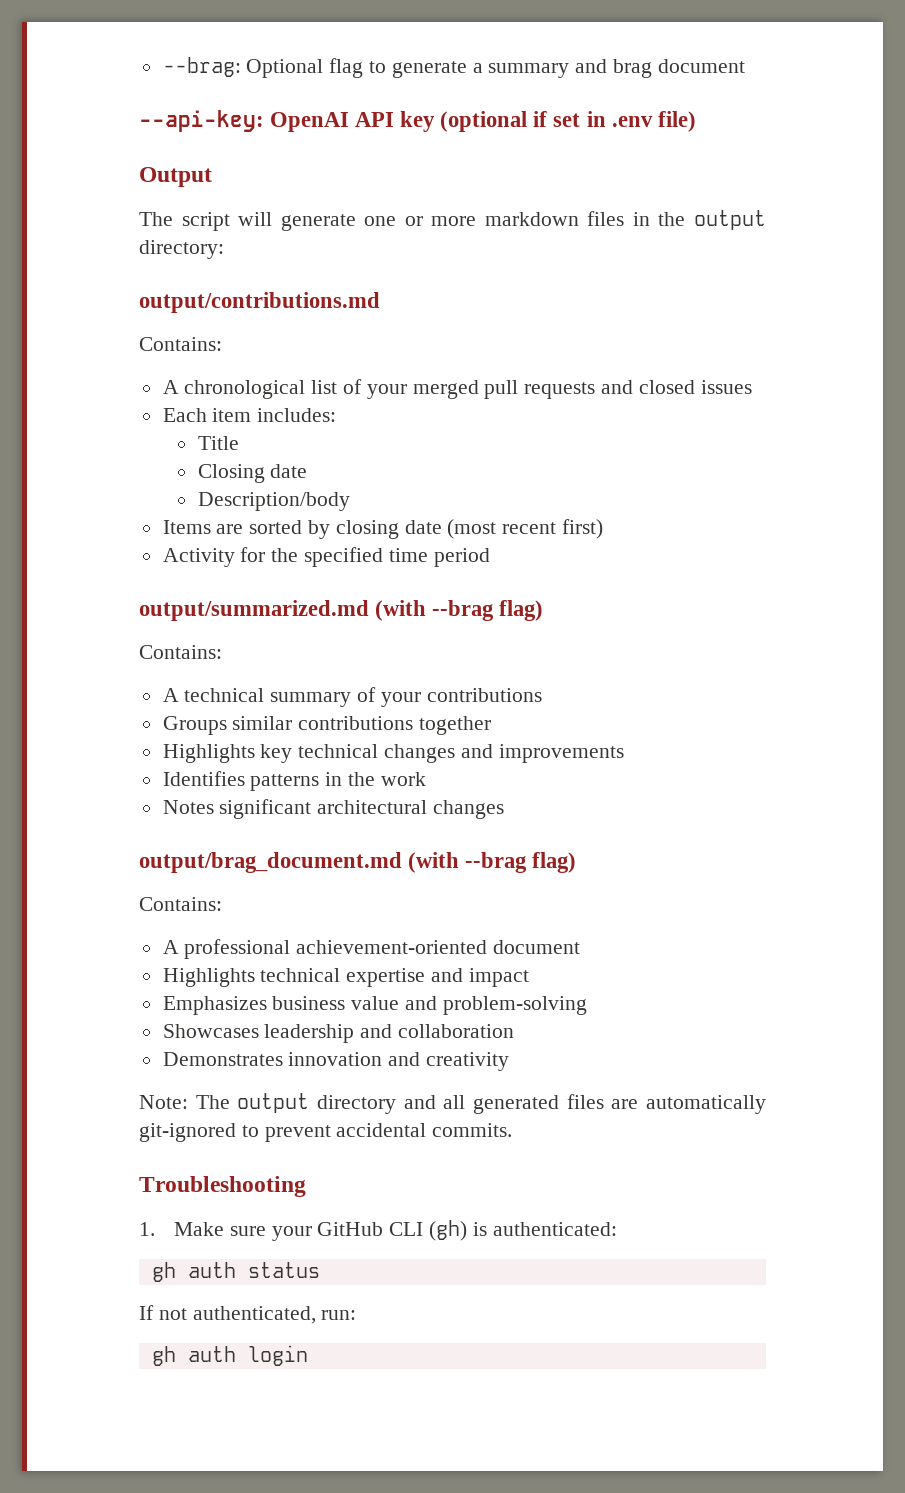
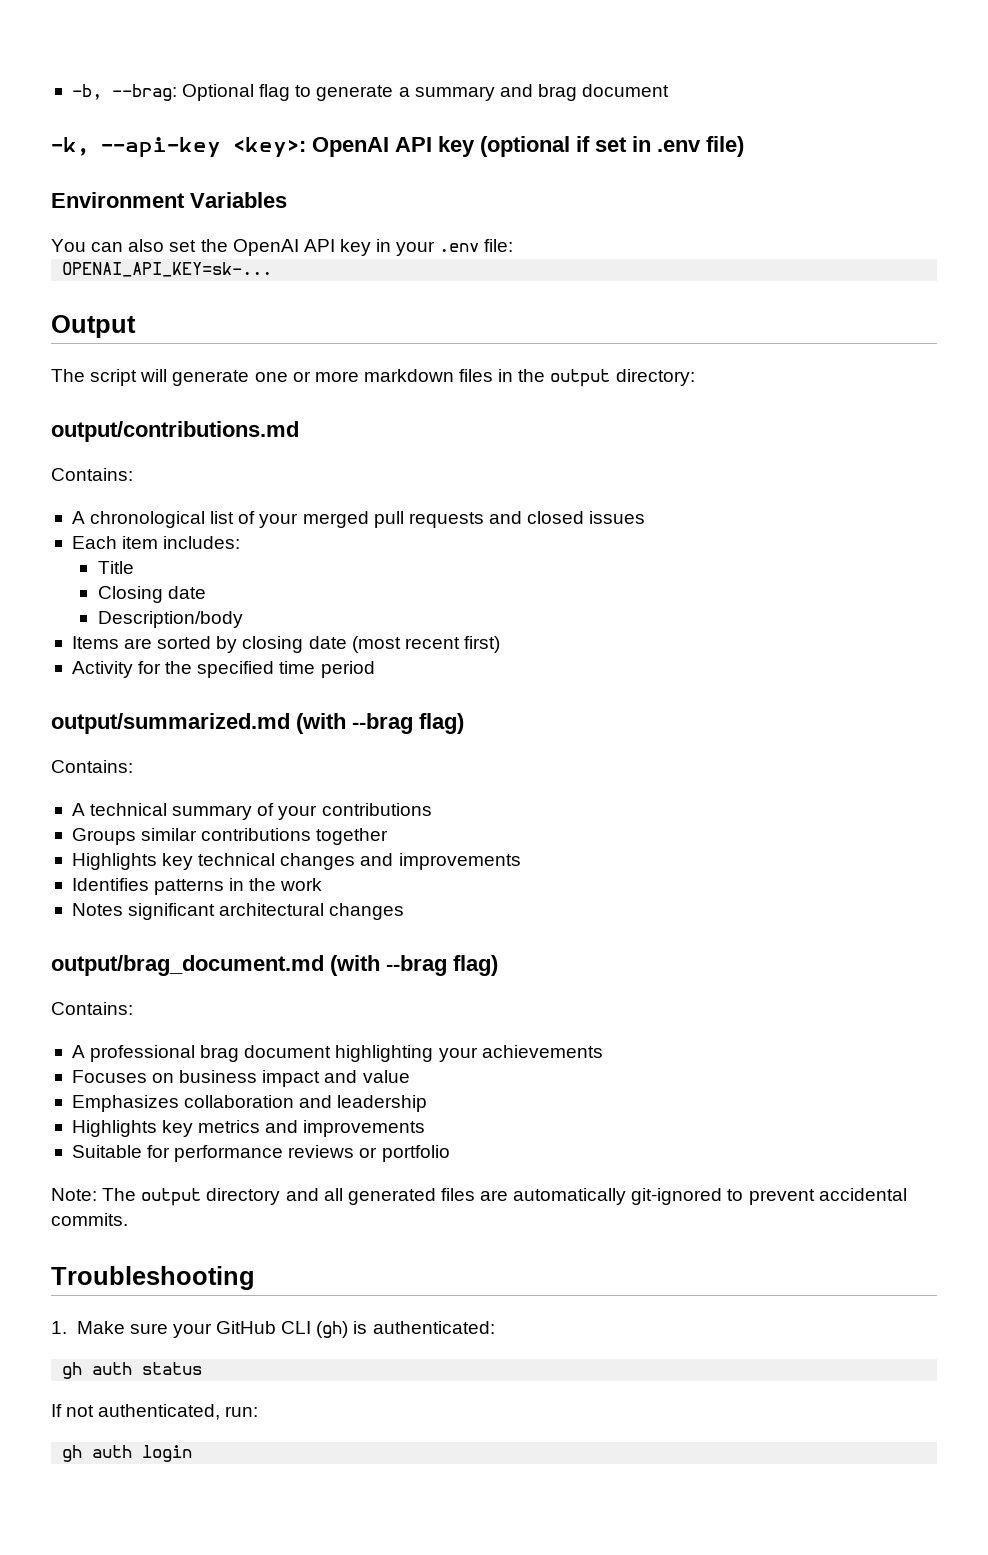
(162, 67) none -> [71,84,102,100] -b,
[139,110,264,132] --api-key: -> [51,137,306,158] -k, --api-key <key>:
(696, 121) none -> [51,192,287,208] [51,239,514,256] [62,262,273,277] // Environment Variables // You can also set the OpenAI API key in your .env file: // OPENAI_API_KEY=sk-...
[296,940,581,954] [162,968,529,987] [162,996,587,1015] [162,1024,515,1043] [162,1052,510,1071] achievement-oriented document // Highlights technical expertise and impact // Emphasizes business value and problem-solving // Showcases leadership and collaboration // Demonstrates innovation and creativity -> [200,1045,603,1062] [71,1070,410,1087] [71,1095,428,1112] [71,1120,426,1137] [71,1145,450,1162] brag document highlighting your achievements // Focuses on business impact and value // Emphasizes collaboration and leadership // Highlights key metrics and improvements // Suitable for performance reviews or portfolio

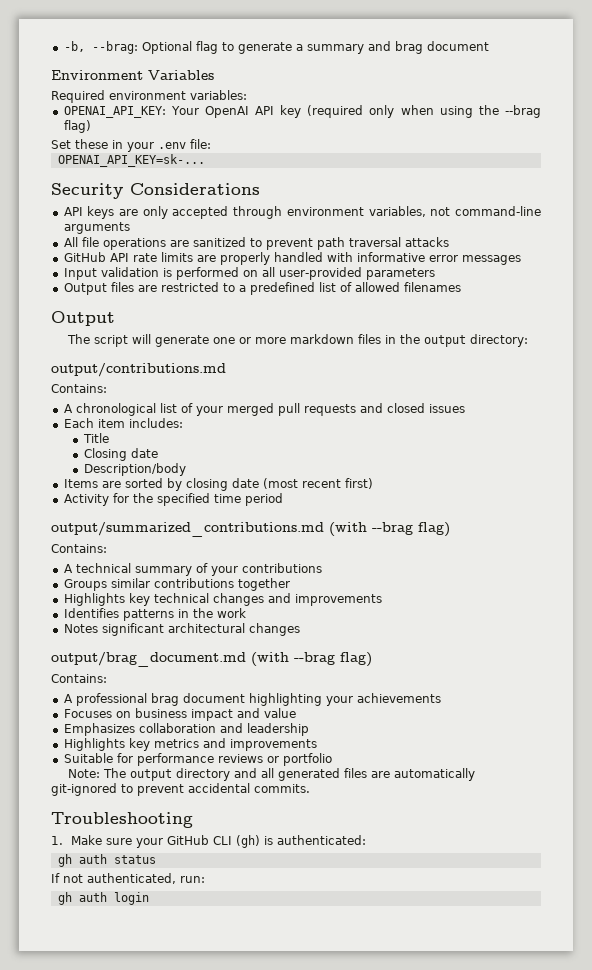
[51,136,744,158] [51,192,287,208] [51,239,371,256] -k, --api-key <key>: OpenAI API key (optional if set in .env file) // Environment Variables // You can also set the OpenAI API key -> [51,70,214,80] [51,90,247,103] [63,105,542,118] [63,120,91,133] [51,139,108,149] Environment Variables // Required environment variables: // OPENAI_API_KEY: Your OpenAI API key (required only when using the --brag flag) // Set these
(273, 269) none -> [51,183,260,199] [63,206,541,219] [63,222,130,234] [63,237,449,250] [63,252,521,265] [63,267,435,280] [63,282,461,295] // Security Considerations // API keys are only accepted through environment variables, not command-line arguments // All file operations are sanitized to prevent path traversal attacks // GitHub API rate limits are properly handled with informative error messages // Input validation is performed on all user-provided parameters // Output files are restricted to a predefined list of allowed filenames
[51,713,290,734] output/summarized.md -> [51,522,324,537] output/summarized_contributions.md

